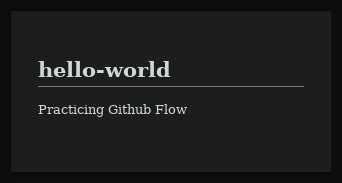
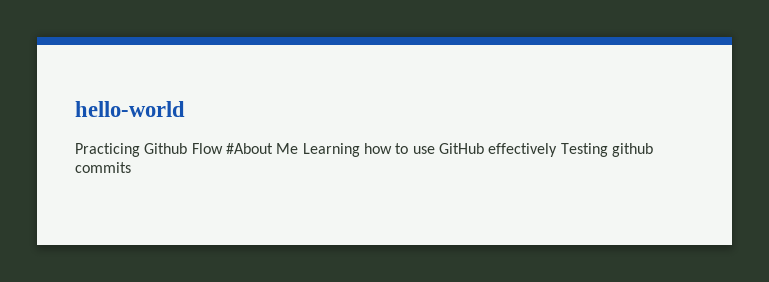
(187, 109) none -> [225,143,653,157] [75,162,131,173] #About Me Learning how to use GitHub effectively Testing github commits

